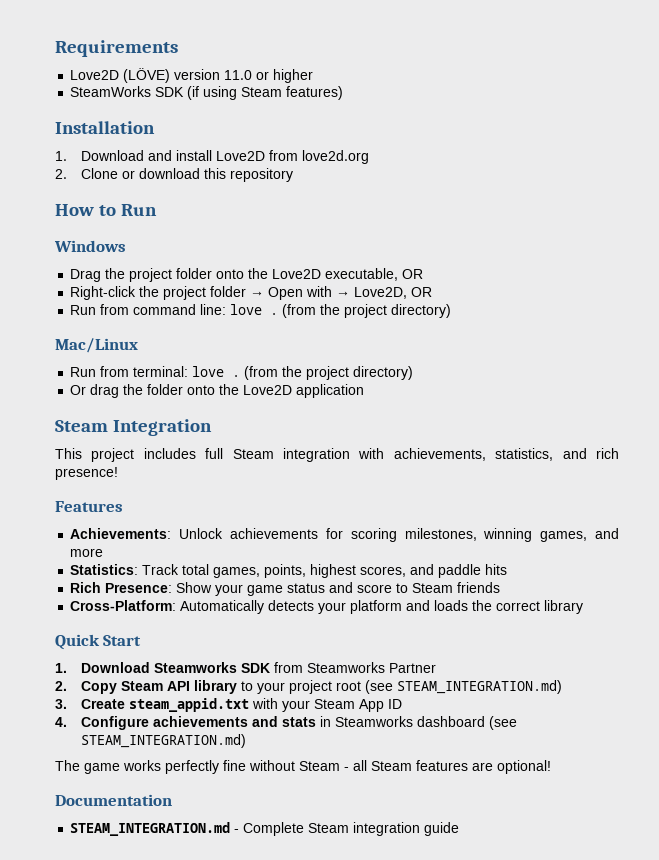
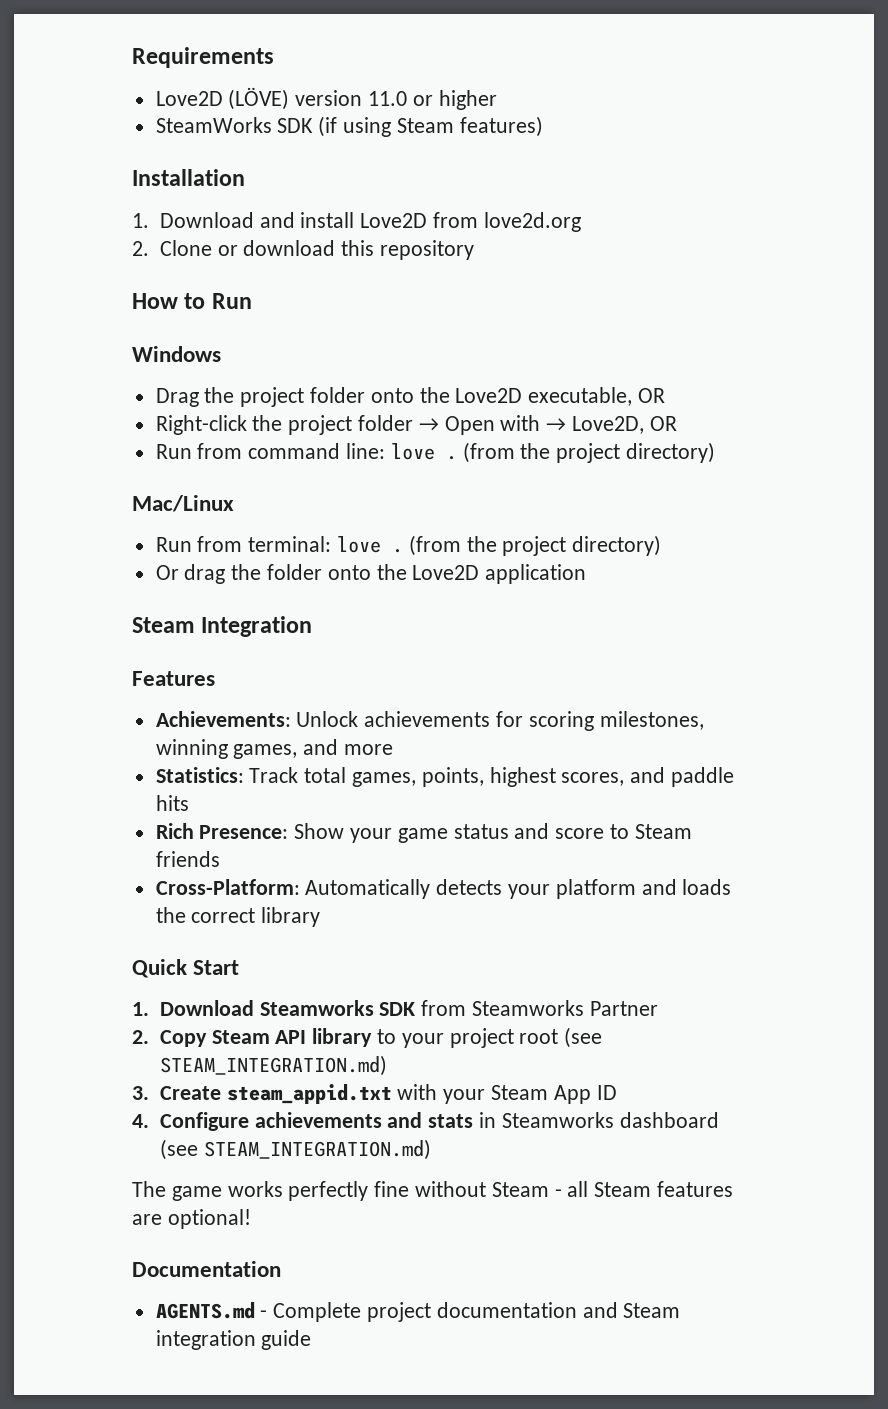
[55,448,619,462] [55,467,118,480] // This project includes full Steam integration with achievements, statistics, and rich presence! -> (313, 626) none
[70,822,231,836] STEAM_INTEGRATION.md -> [155,1302,255,1319] AGENTS.md
(305, 829) none -> [367,1302,618,1322] project documentation and

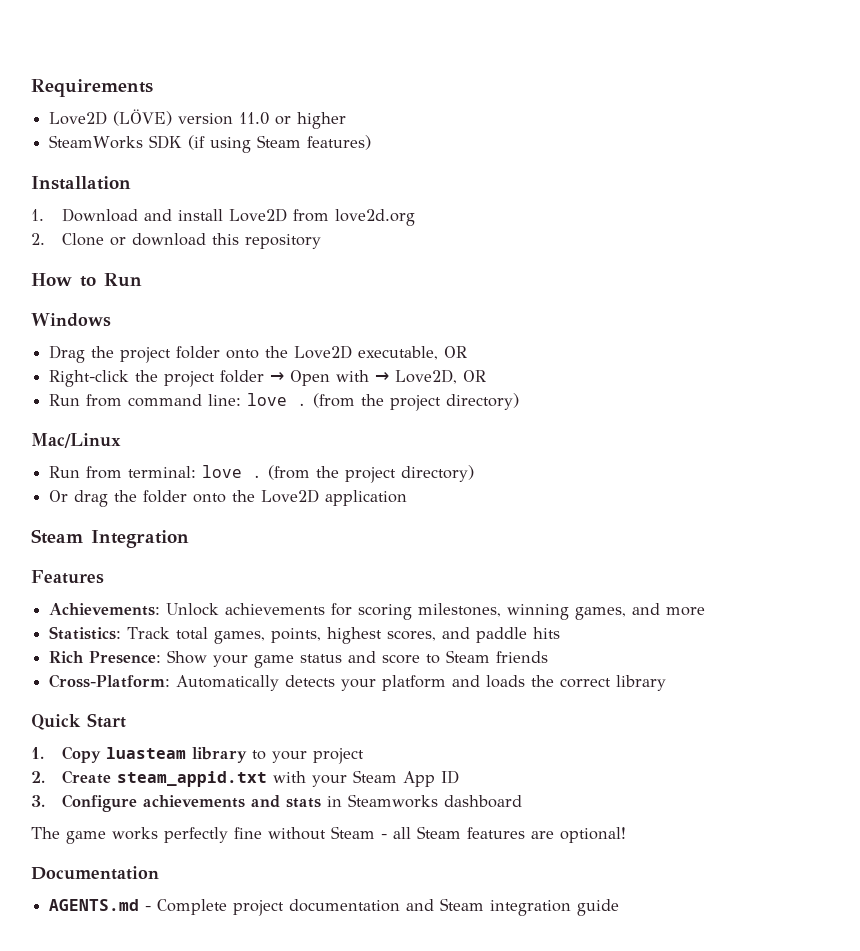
[159,1000,658,1016] [132,1030,307,1047] Download Steamworks SDK from Steamworks Partner // 2. Copy Steam API -> [61,746,186,763] Copy luasteam
[519,1027,603,1048] [159,1055,387,1076] [132,1086,149,1100] root (see STEAM_INTEGRATION.md) // 3. -> [31,771,45,783] // 2.
[132,1114,149,1128] 4. -> [31,795,45,807] 3.
[159,1139,431,1160] (see STEAM_INTEGRATION.md) -> (522, 801) none

